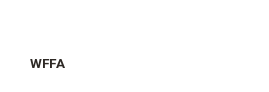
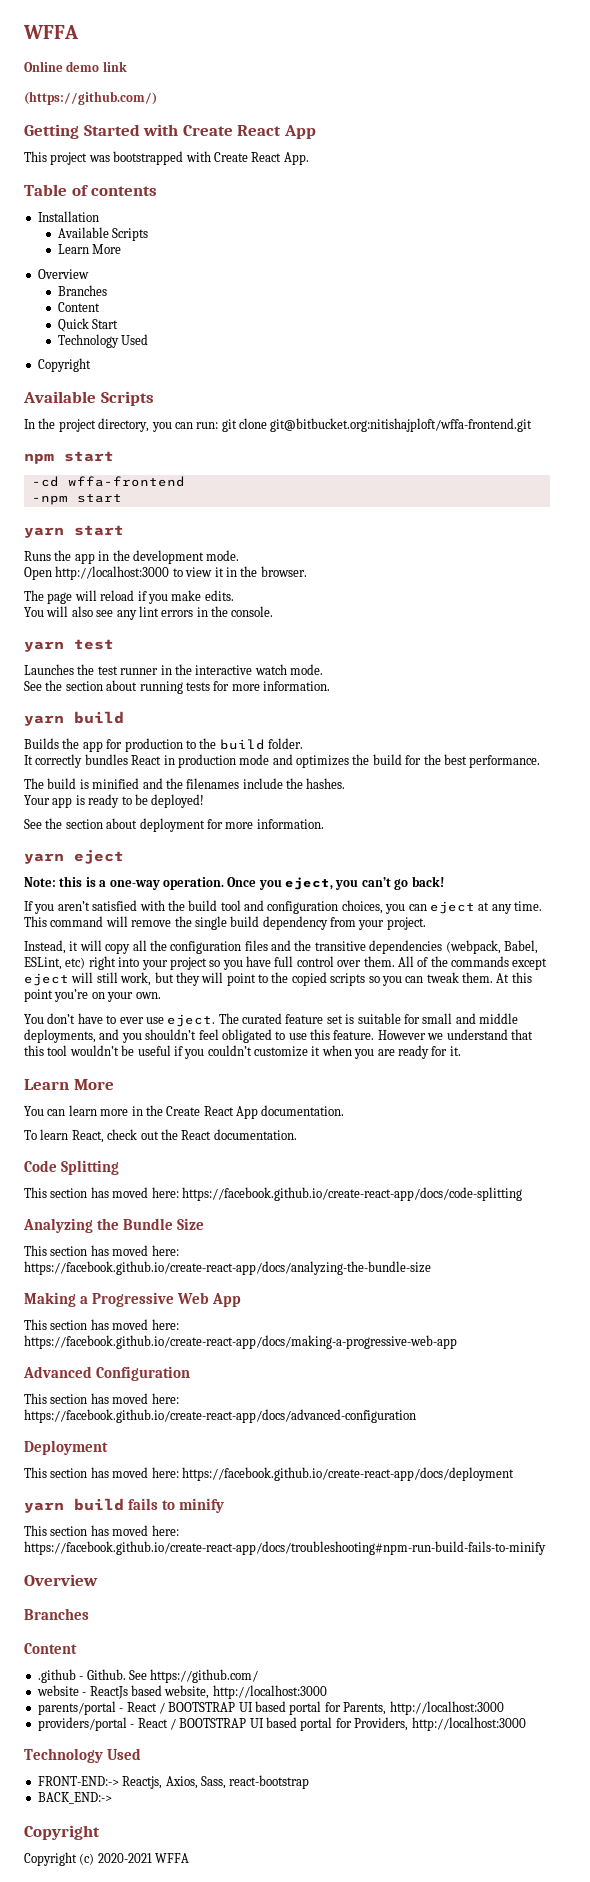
[30,59,66,68] WFFA -> [23,25,79,39] [24,61,127,72] [24,91,157,105] [24,124,316,139] [24,151,309,165] [24,184,158,196] [37,211,99,222] [57,227,149,241] [57,244,122,254] [37,269,89,279] [57,285,107,296] [57,302,100,312] [57,318,119,332] [57,334,149,348] [37,358,91,372] [23,391,154,406] [24,418,533,432] [24,451,114,464] [31,476,185,487] [31,494,122,505] [24,525,124,538] [24,550,240,564] [24,566,307,580] [24,590,234,604] [24,606,274,620] [24,639,114,652] [24,664,323,675] [24,680,330,694] [24,711,124,726] [24,738,303,752] [24,754,541,768] [24,778,346,789] [24,794,205,808] [24,818,324,832] [24,849,124,864] [24,876,444,890] [24,900,542,914] [24,916,426,930] [24,940,538,954] [24,956,548,970] [24,972,532,986] [24,989,161,1002] [24,1013,518,1027] [24,1029,533,1043] [24,1045,461,1059] [24,1079,114,1090] [24,1105,345,1119] [24,1129,297,1143] [24,1160,119,1175] [24,1187,522,1201] [23,1218,204,1233] [24,1245,179,1256] [24,1261,431,1275] [24,1292,241,1307] [24,1319,179,1330] [24,1335,457,1349] [23,1366,190,1381] [24,1393,179,1404] [24,1409,416,1423] [24,1440,108,1455] [24,1467,514,1481] [24,1498,224,1513] [24,1525,179,1536] [24,1541,546,1555] [24,1574,98,1586] [24,1608,89,1620] [24,1643,77,1654] [37,1669,259,1683] [36,1685,327,1699] [37,1701,504,1715] [37,1717,526,1731] [24,1748,141,1763] [37,1775,310,1789] [37,1792,112,1804] [24,1825,100,1840] [24,1852,190,1866] WFFA // Online demo link // (https://github.com/) // Getting Started with Create React App // This project was bootstrapped with Create React App. // Table of contents // Installation // Available Scripts // Learn More // Overview // Branches // Content // Quick Start // Technology Used // Copyright // Available Scripts // In the project directory, you can run: git clone git@bitbucket.org:nitishajploft/wffa-frontend.git // npm start // -cd wffa-frontend // -npm start // yarn start // Runs the app in the development mode. // Open http://localhost:3000 to view it in the browser. // The page will reload if you make edits. // You will also see any lint errors in the console. // yarn test // Launches the test runner in the interactive watch mode. // See the section about running tests for more information. // yarn build // Builds the app for production to the build folder. // It correctly bundles React in production mode and optimizes the build for the best performance. // The build is minified and the filenames include the hashes. // Your app is ready to be deployed! // See the section about deployment for more information. // yarn eject // Note: this is a one-way operation. Once you eject, you can’t go back! // If you aren’t satisfied with the build tool and configuration choices, you can eject at any time. This command will remove the single build dependency from your project. // Instead, it will copy all the configuration files and the transitive dependencies (webpack, Babel, ESLint, etc) right into your project so you have full control over them. All of the commands except eject will still work, but they will point to the copied scripts so you can tweak them. At this point you’re on your own. // You don’t have to ever use eject. The curated feature set is suitable for small and middle deployments, and you shouldn’t feel obligated to use this feature. However we understand that this tool wouldn’t be useful if you couldn’t customize it when you are ready for it. // Learn More // You can learn more in the Create React App documentation. // To learn React, check out the React documentation. // Code Splitting // This section has moved here: https://facebook.github.io/create-react-app/docs/code-splitting // Analyzing the Bundle Size // This section has moved here: https://facebook.github.io/create-react-app/docs/analyzing-the-bundle-size // Making a Progressive Web App // This section has moved here: https://facebook.github.io/create-react-app/docs/making-a-progressive-web-app // Advanced Configuration // This section has moved here: https://facebook.github.io/create-react-app/docs/advanced-configuration // Deployment // This section has moved here: https://facebook.github.io/create-react-app/docs/deployment // yarn build fails to minify // This section has moved here: https://facebook.github.io/create-react-app/docs/troubleshooting#npm-run-build-fails-to-minify // Overview // Branches // Content // .github - Github. See https://github.com/ // website - ReactJs based website, http://localhost:3000 // parents/portal - React / BOOTSTRAP UI based portal for Parents, http://localhost:3000 // providers/portal - React / BOOTSTRAP UI based portal for Providers, http://localhost:3000 // Technology Used // FRONT-END:-> Reactjs, Axios, Sass, react-bootstrap // BACK_END:-> // Copyright // Copyright (c) 2020-2021 WFFA

